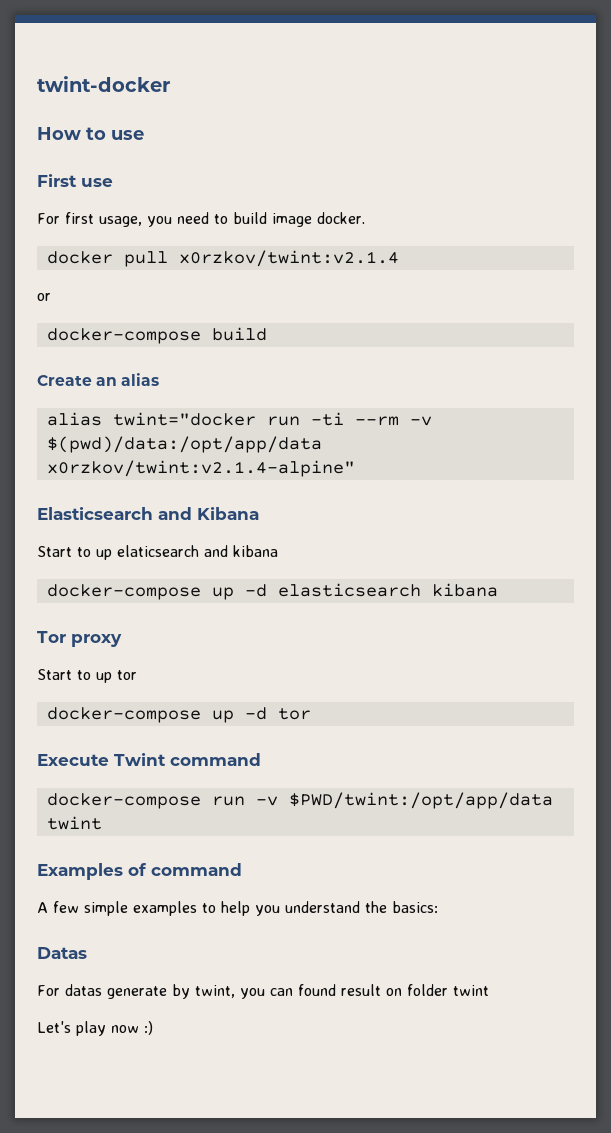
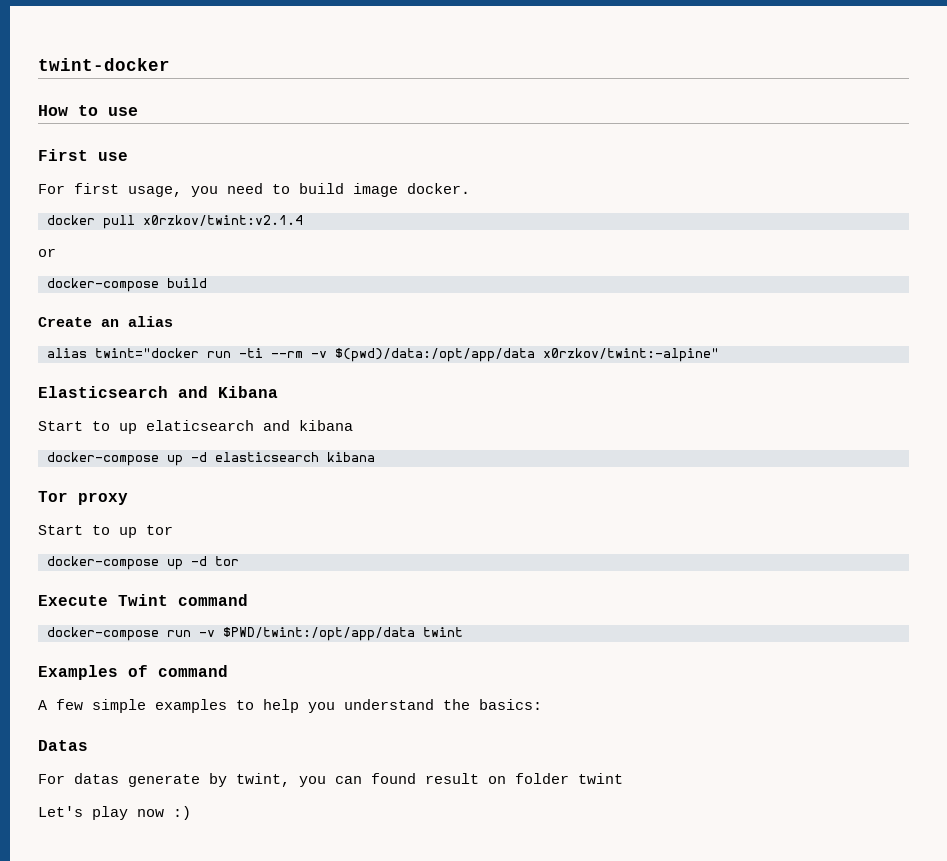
[46,460,355,477] x0rzkov/twint:v2.1.4-alpine" -> [543,348,719,362] x0rzkov/twint:-alpine"

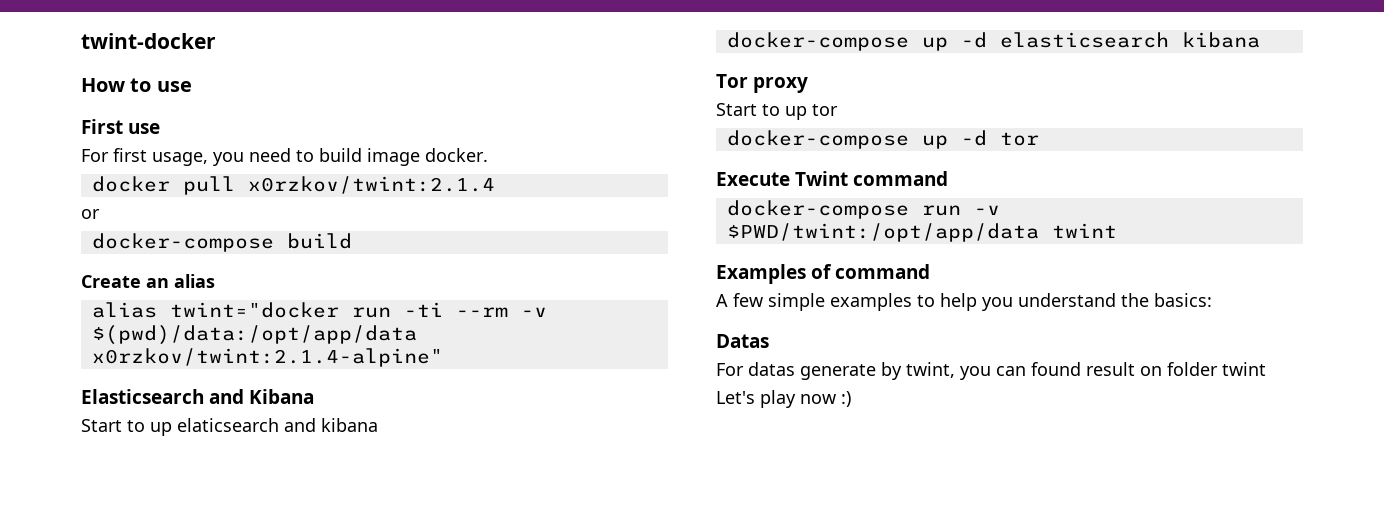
[143,215,303,226] x0rzkov/twint:v2.1.4 -> [247,176,495,194] x0rzkov/twint:2.1.4
[543,348,719,362] x0rzkov/twint:-alpine" -> [91,348,443,367] x0rzkov/twint:2.1.4-alpine"

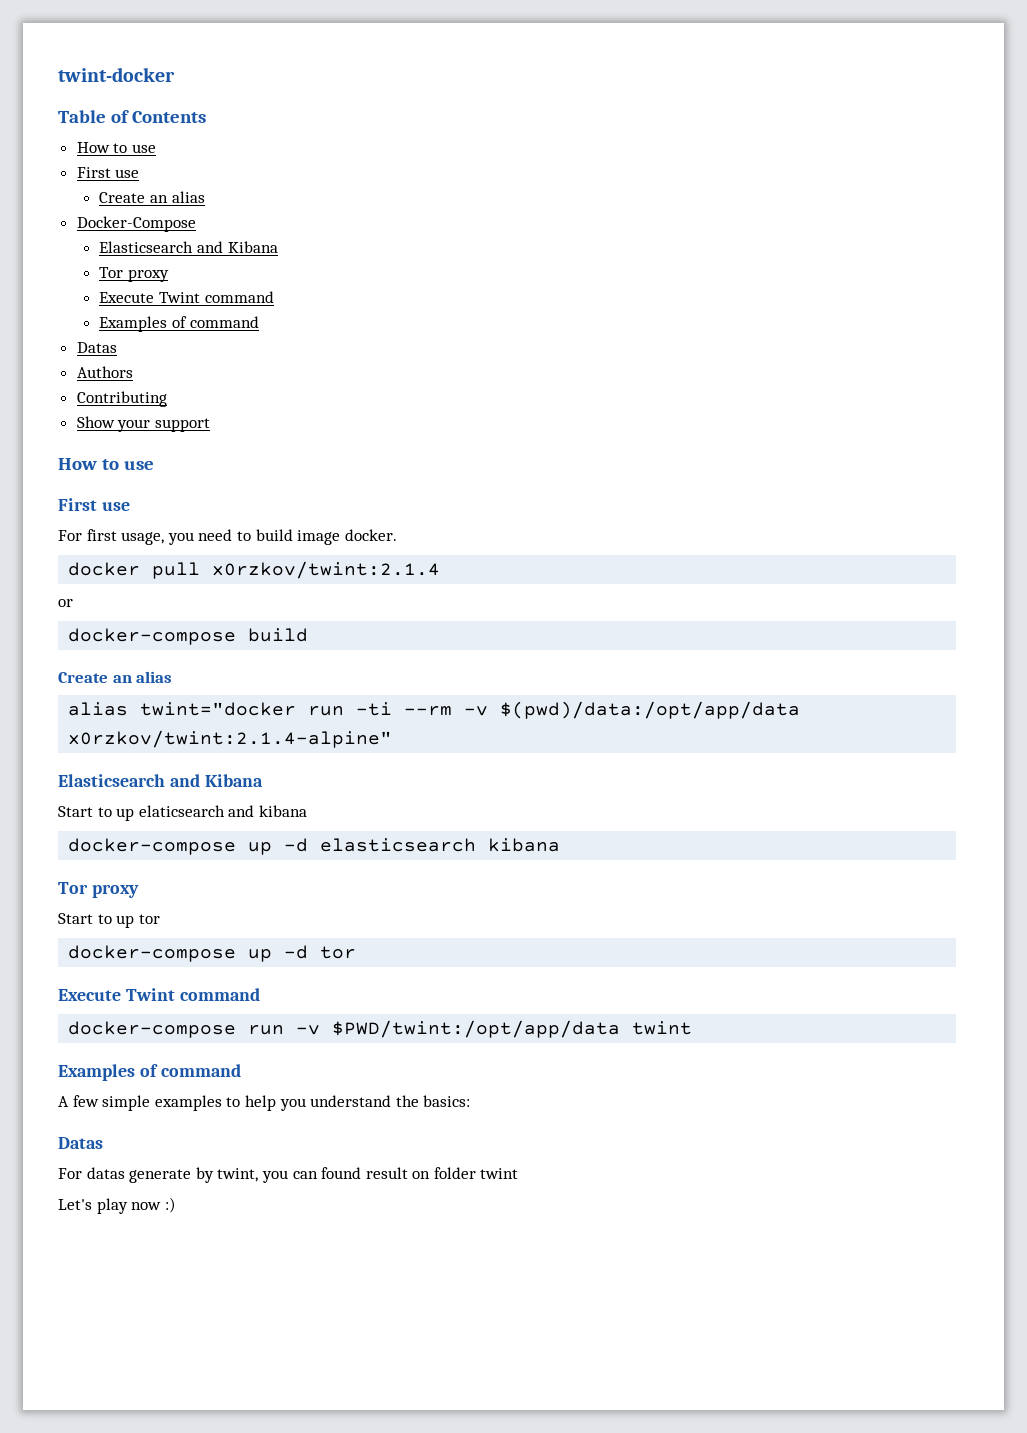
(216, 41) none -> [58,110,206,123] [76,142,156,153] [76,167,140,178] [99,191,205,203] [76,216,196,232] [99,241,278,253] [99,267,170,282] [99,291,274,303] [99,316,259,332] [76,342,117,353] [76,366,133,378] [76,391,167,407] [76,416,210,432] // Table of Contents // How to use // First use // Create an alias // Docker-Compose // Elasticsearch and Kibana // Tor proxy // Execute Twint command // Examples of command // Datas // Authors // Contributing // Show your support

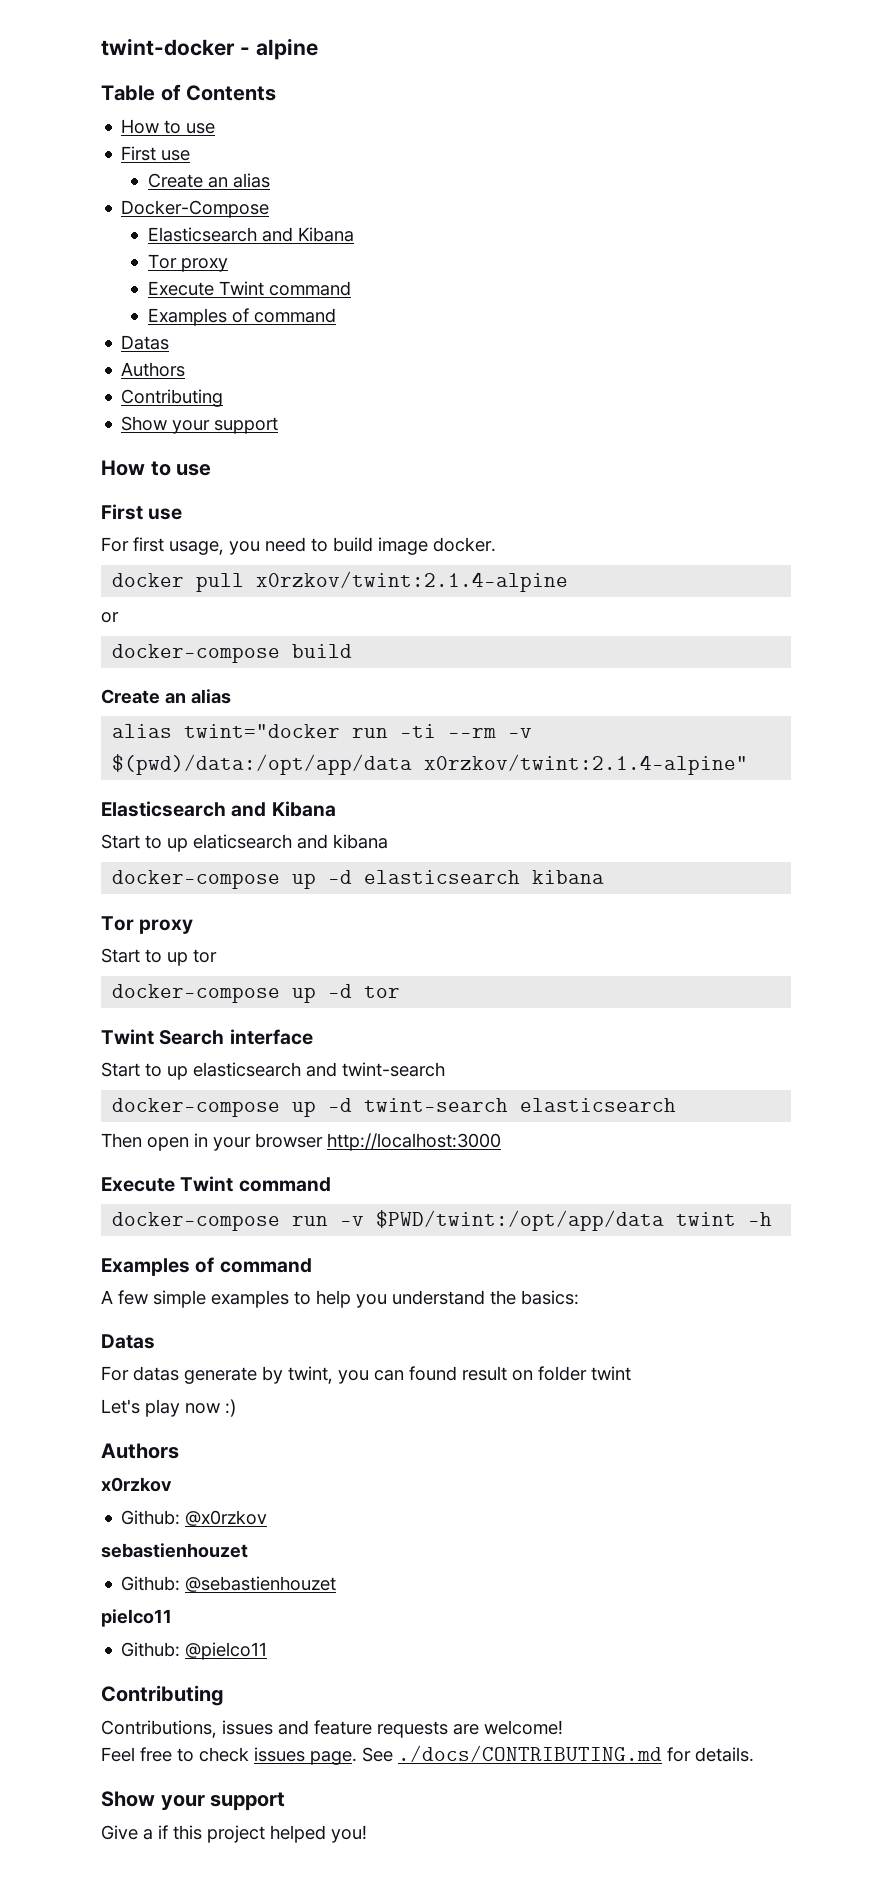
(175, 74) none -> [239,38,318,60] - alpine
[212,561,441,579] x0rzkov/twint:2.1.4 -> [256,571,569,592] x0rzkov/twint:2.1.4-alpine
(357, 952) none -> [101,1029,313,1045] [101,1062,445,1080] [112,1098,677,1117] [101,1133,501,1151] // Twint Search interface // Start to up elasticsearch and twint-search // docker-compose up -d twint-search elasticsearch // Then open in your browser http://localhost:3000
(693, 1028) none -> [748,1212,773,1226] -h
(176, 1205) none -> [101,1443,179,1459] [101,1477,172,1492] [121,1510,268,1526] [101,1543,248,1558] [121,1576,337,1592] [101,1609,172,1627] [121,1642,268,1660] [101,1685,223,1706] [101,1720,563,1738] [101,1745,754,1765] [101,1791,286,1811] [101,1825,367,1843] // Authors // x0rzkov // Github: @x0rzkov // sebastienhouzet // Github: @sebastienhouzet // pielco11 // Github: @pielco11 // Contributing // Contributions, issues and feature requests are welcome! // Feel free to check issues page. See ./docs/CONTRIBUTING.md for details. // Show your support // Give a if this project helped you!

